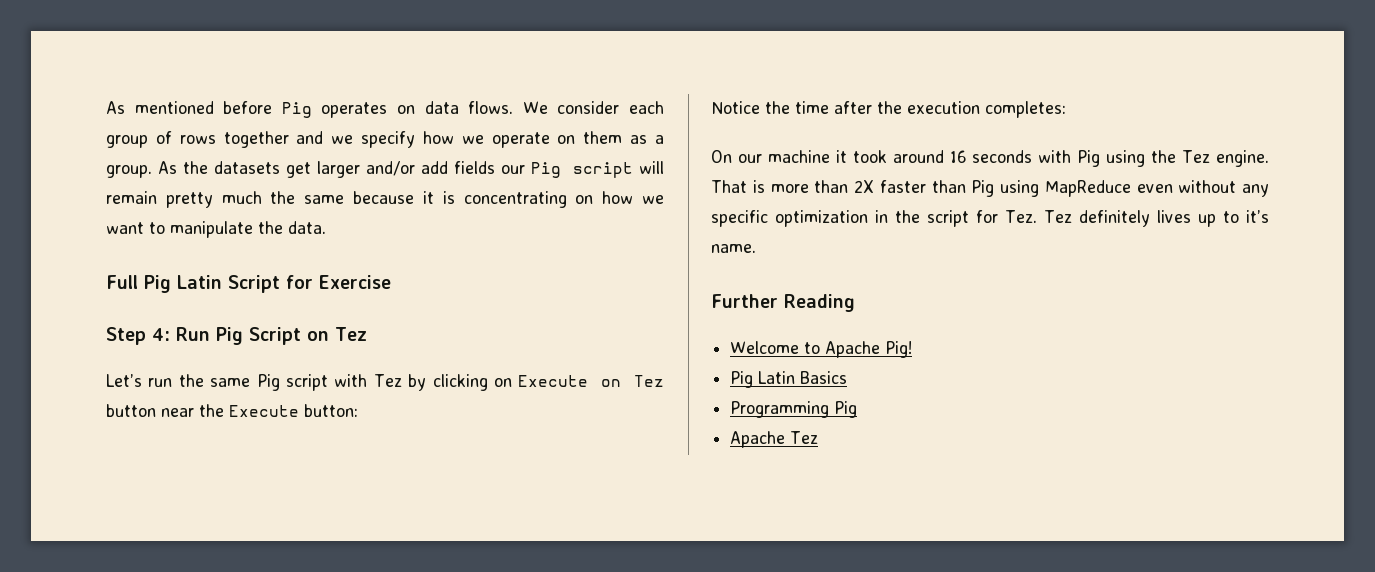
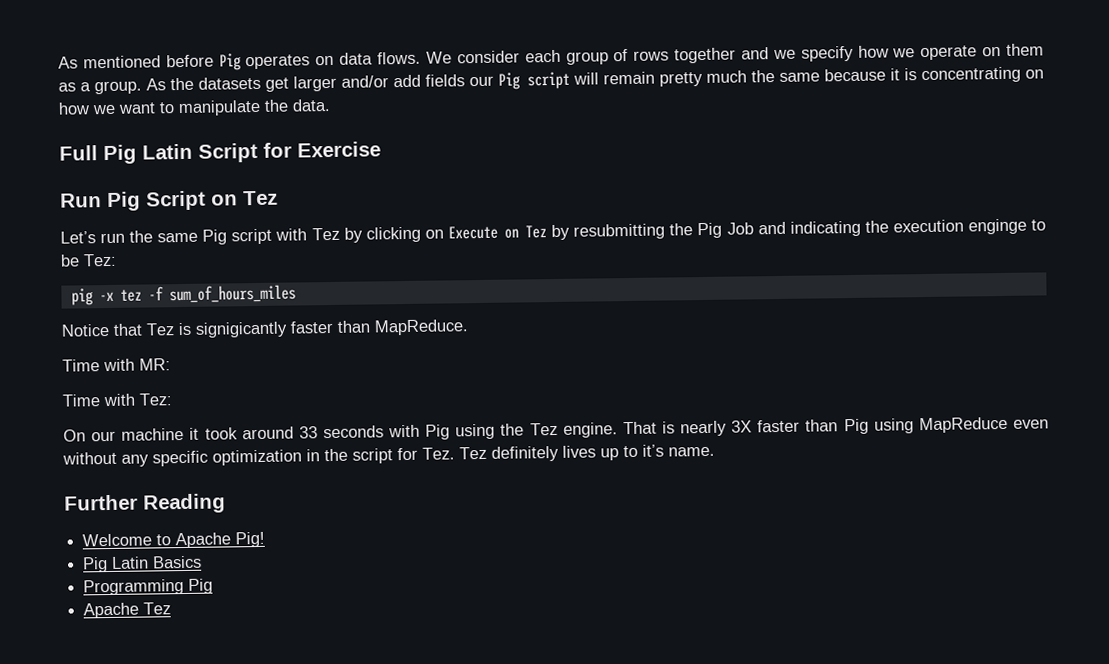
[106,327,170,345] Step 4: -> (381, 149) none
[106,404,358,417] [711,101,1066,118] button near the Execute button: // Notice the time after the execution completes: -> [551,218,1047,241] [60,253,117,267] [70,284,296,306] [61,319,469,338] [62,358,171,372] [62,393,172,407] by resubmitting the Pig Job and indicating the execution enginge to be Tez: // pig -x tez -f sum_of_hours_miles // Notice that Tez is signigicantly faster than MapReduce. // Time with MR: // Time with Tez:
[949,150,967,163] 16 -> [298,426,318,439] 33
[770,180,874,193] more than 2X -> [680,420,753,437] nearly 3X

